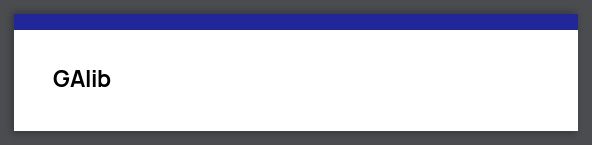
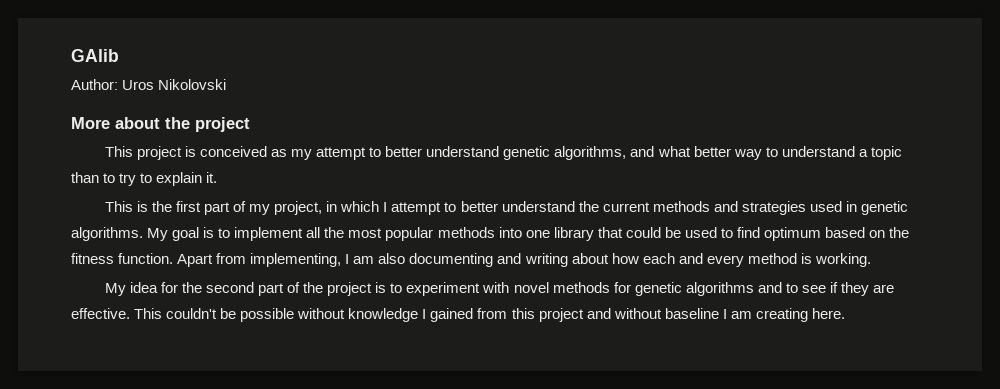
(111, 78) none -> [71,79,227,90] [71,117,250,132] [104,146,902,160] [71,172,218,186] [104,201,908,215] [71,227,910,241] [71,253,871,267] [104,282,895,296] [71,308,845,322] // Author: Uros Nikolovski // More about the project // This project is conceived as my attempt to better understand genetic algorithms, and what better way to understand a topic than to try to explain it. // This is the first part of my project, in which I attempt to better understand the current methods and strategies used in genetic algorithms. My goal is to implement all the most popular methods into one library that could be used to find optimum based on the fitness function. Apart from implementing, I am also documenting and writing about how each and every method is working. // My idea for the second part of the project is to experiment with novel methods for genetic algorithms and to see if they are effective. This couldn't be possible without knowledge I gained from this project and without baseline I am creating here.

